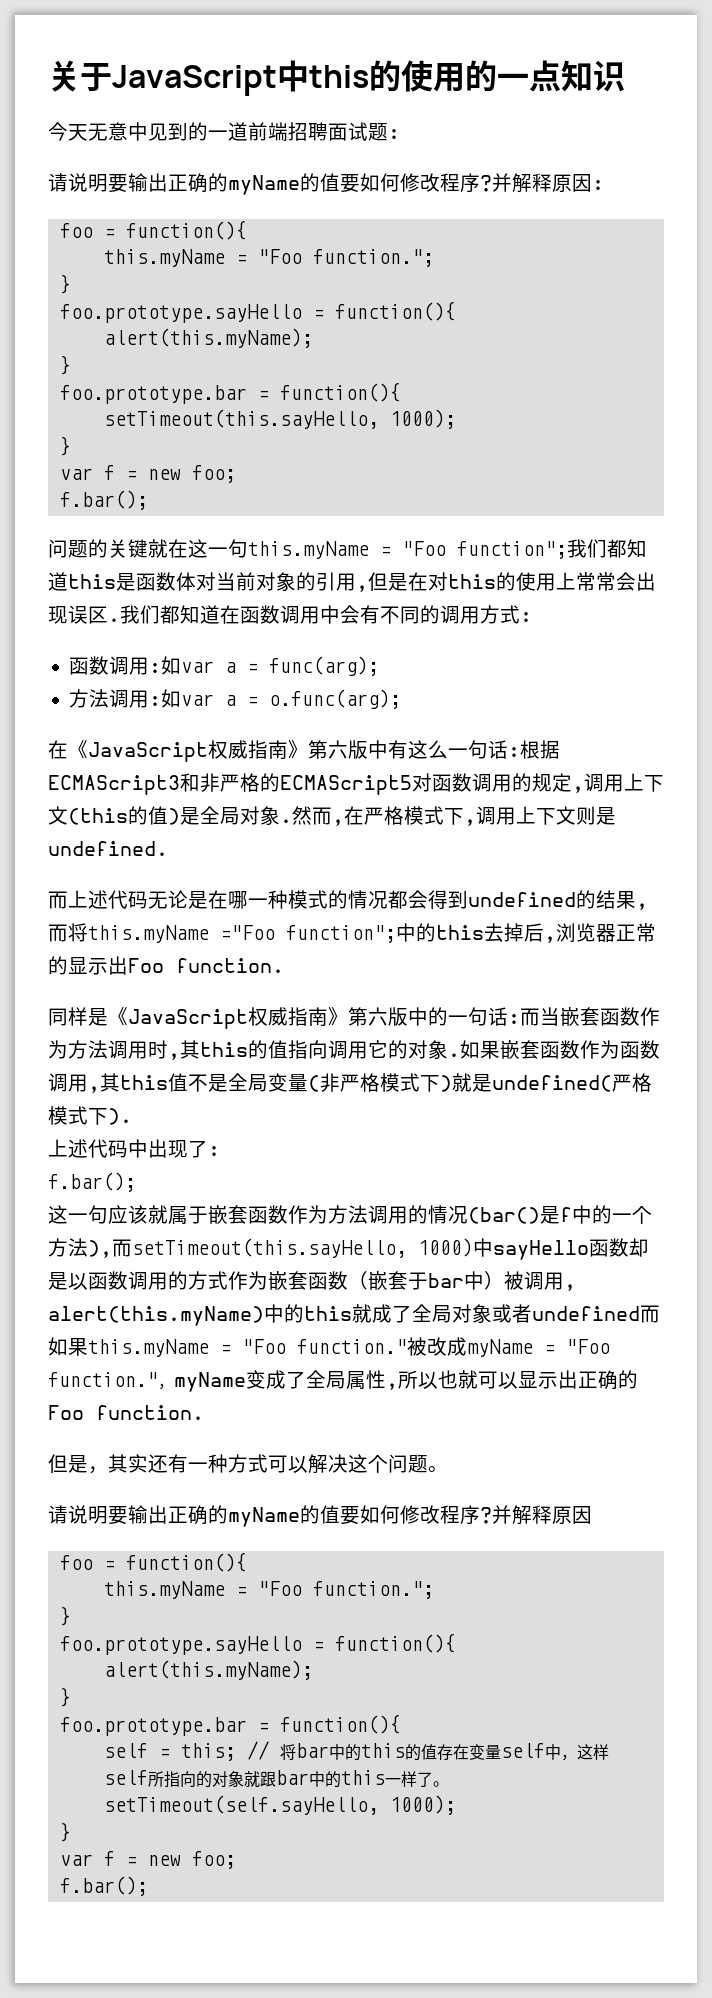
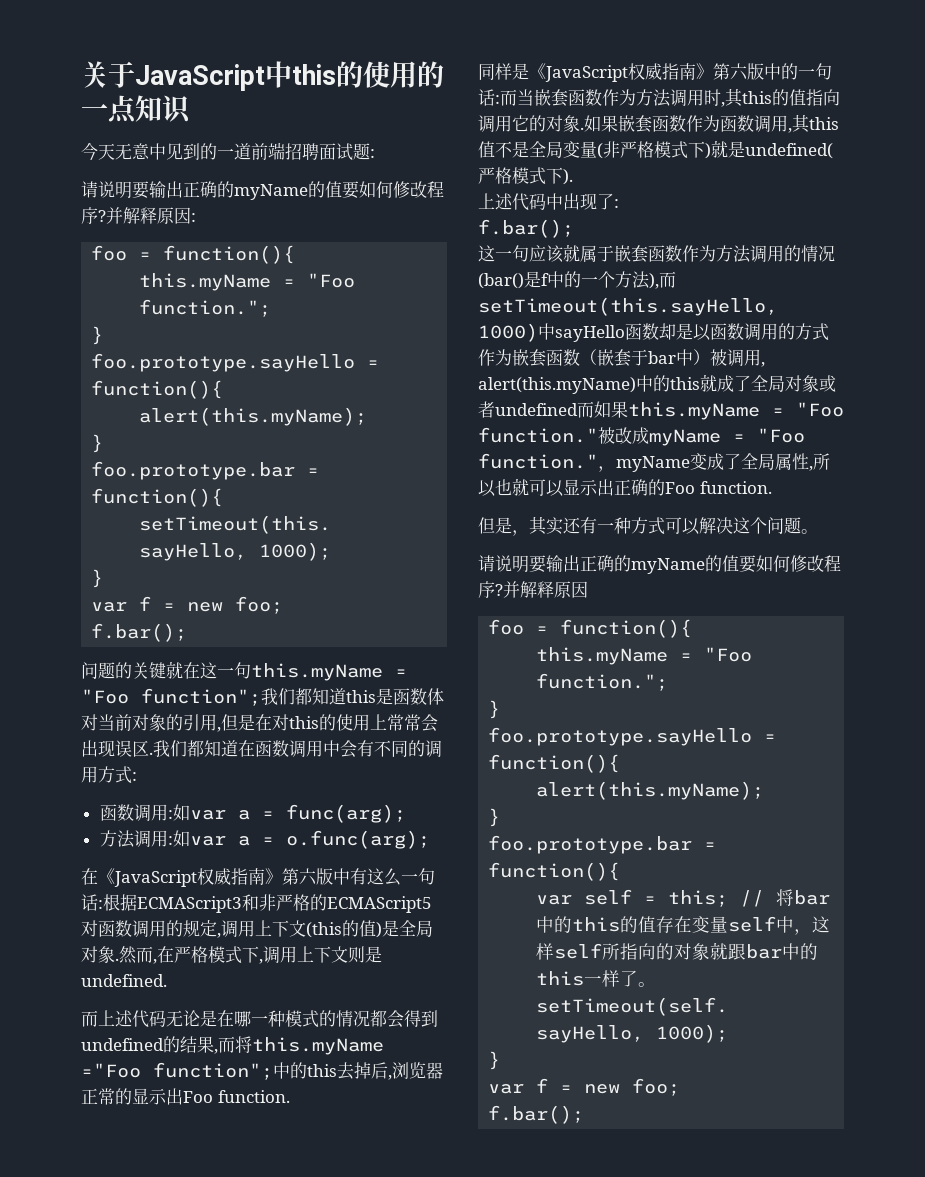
(401, 1724) none -> [536,895,573,905] var

